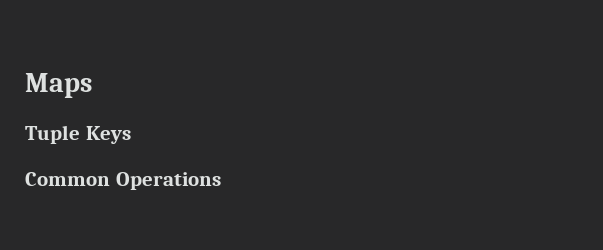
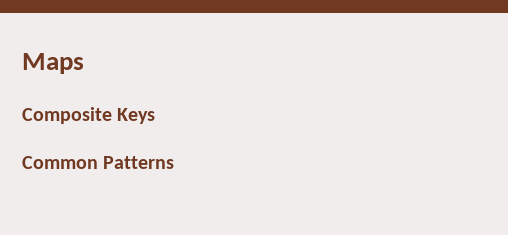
[25,125,80,144] Tuple -> [22,107,112,124] Composite
[115,172,221,190] Operations -> [103,156,175,169] Patterns

